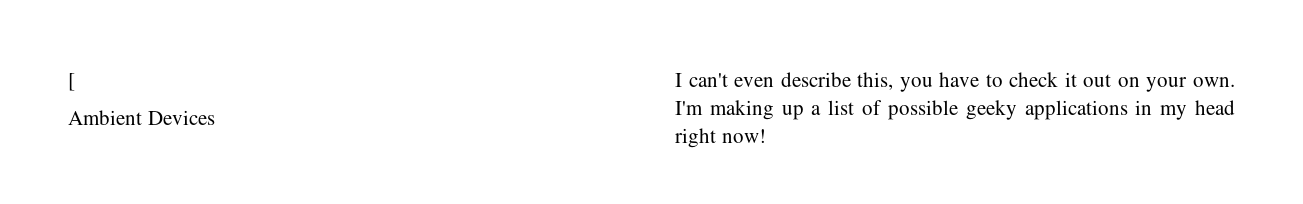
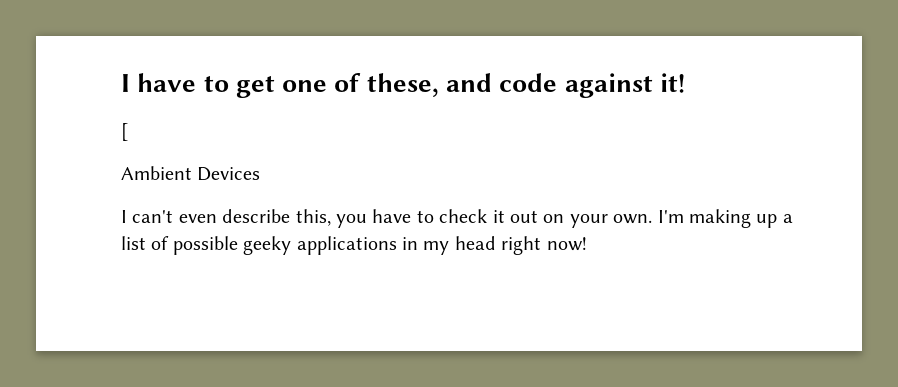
(68, 82) none -> [121,73,685,98] I have to get one of these, and code against it! //

